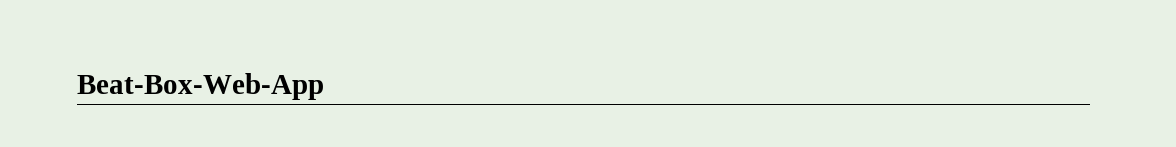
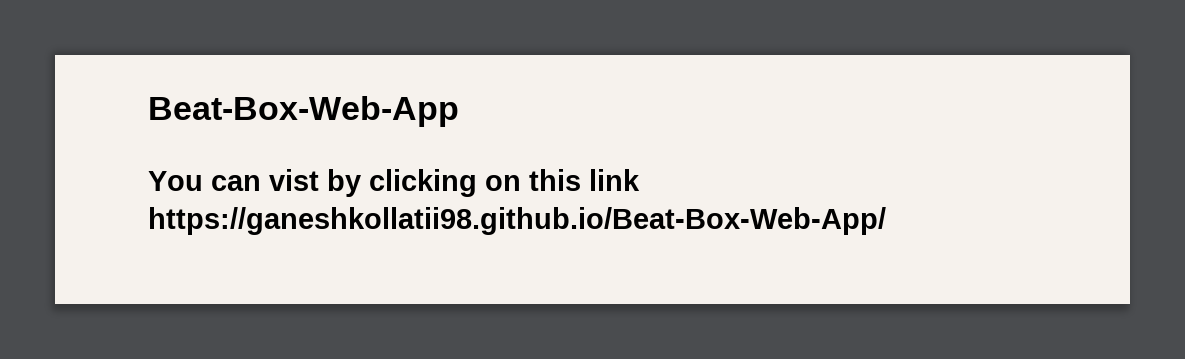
(324, 86) none -> [148,169,640,197] [148,207,886,235] // You can vist by clicking on this link https://ganeshkollatii98.github.io/Beat-Box-Web-App/

